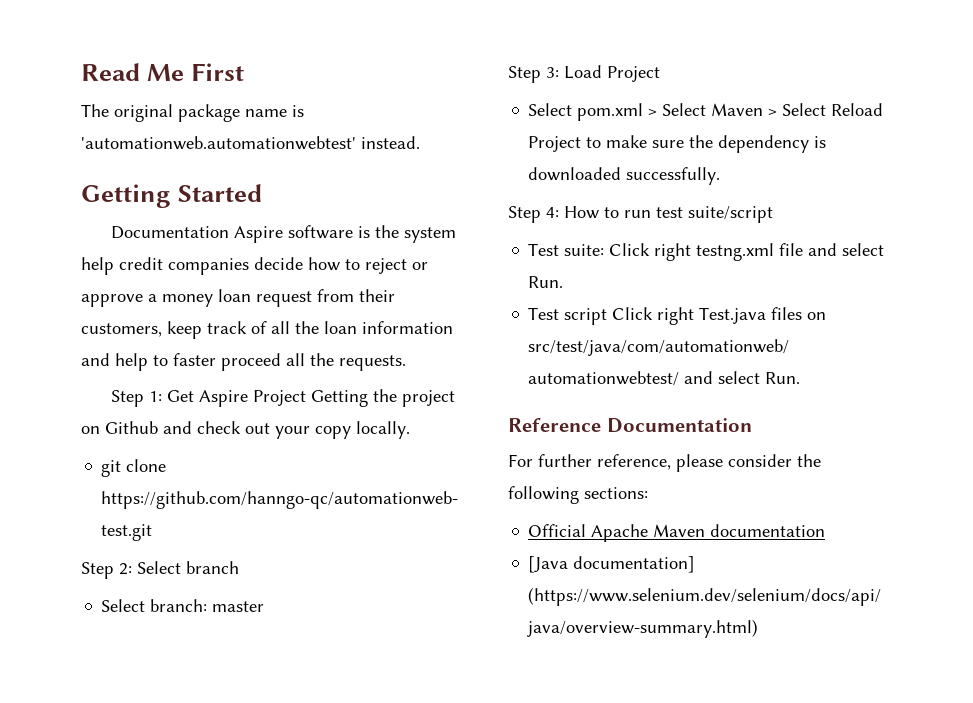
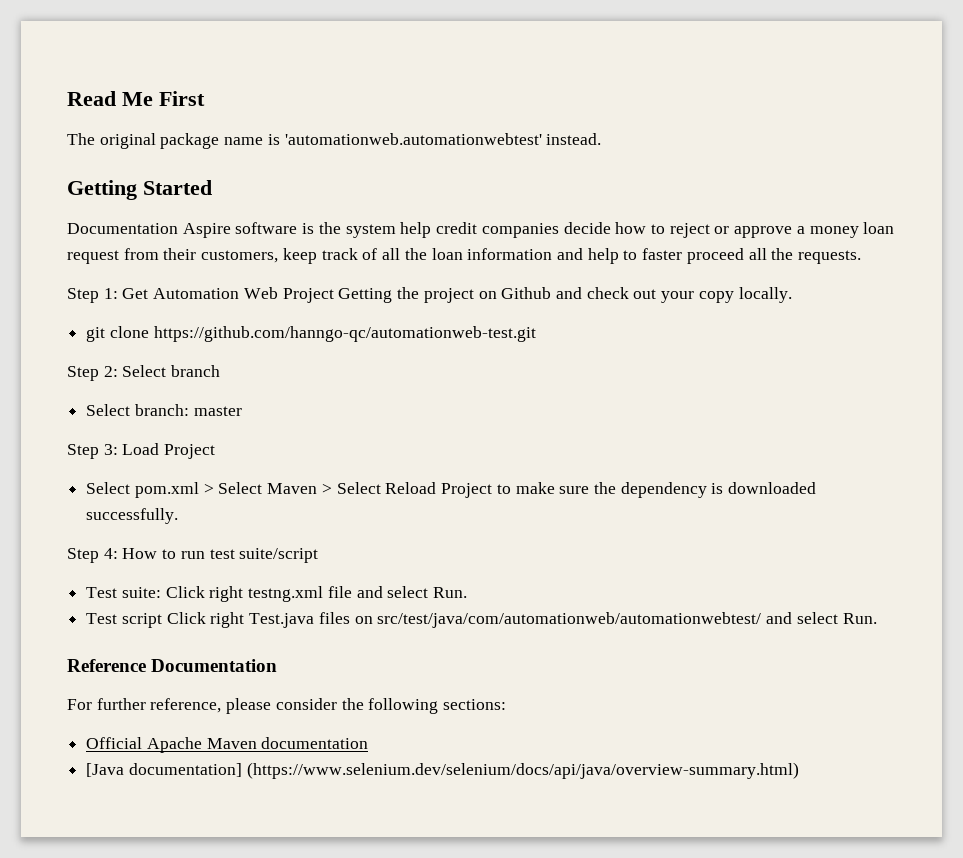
[198,390,248,407] Aspire -> [153,287,278,299] Automation Web

